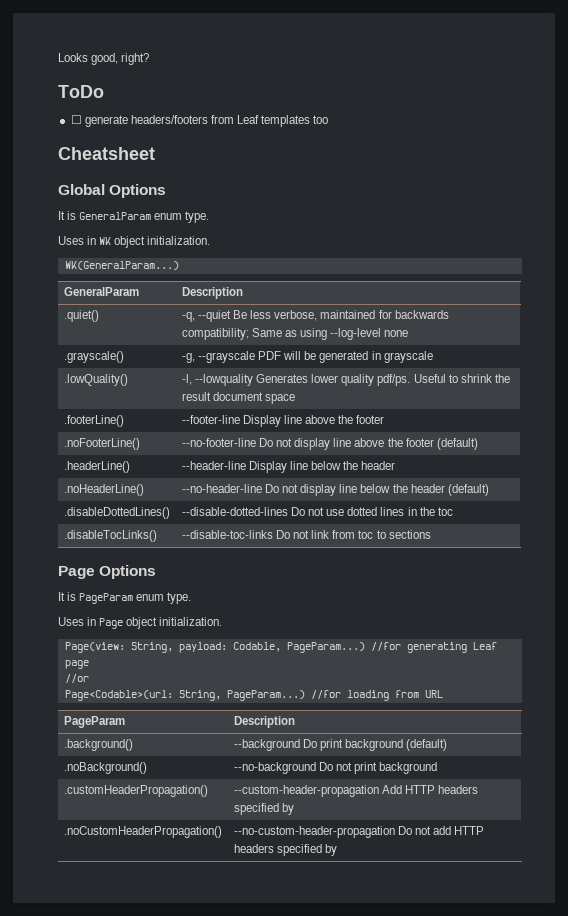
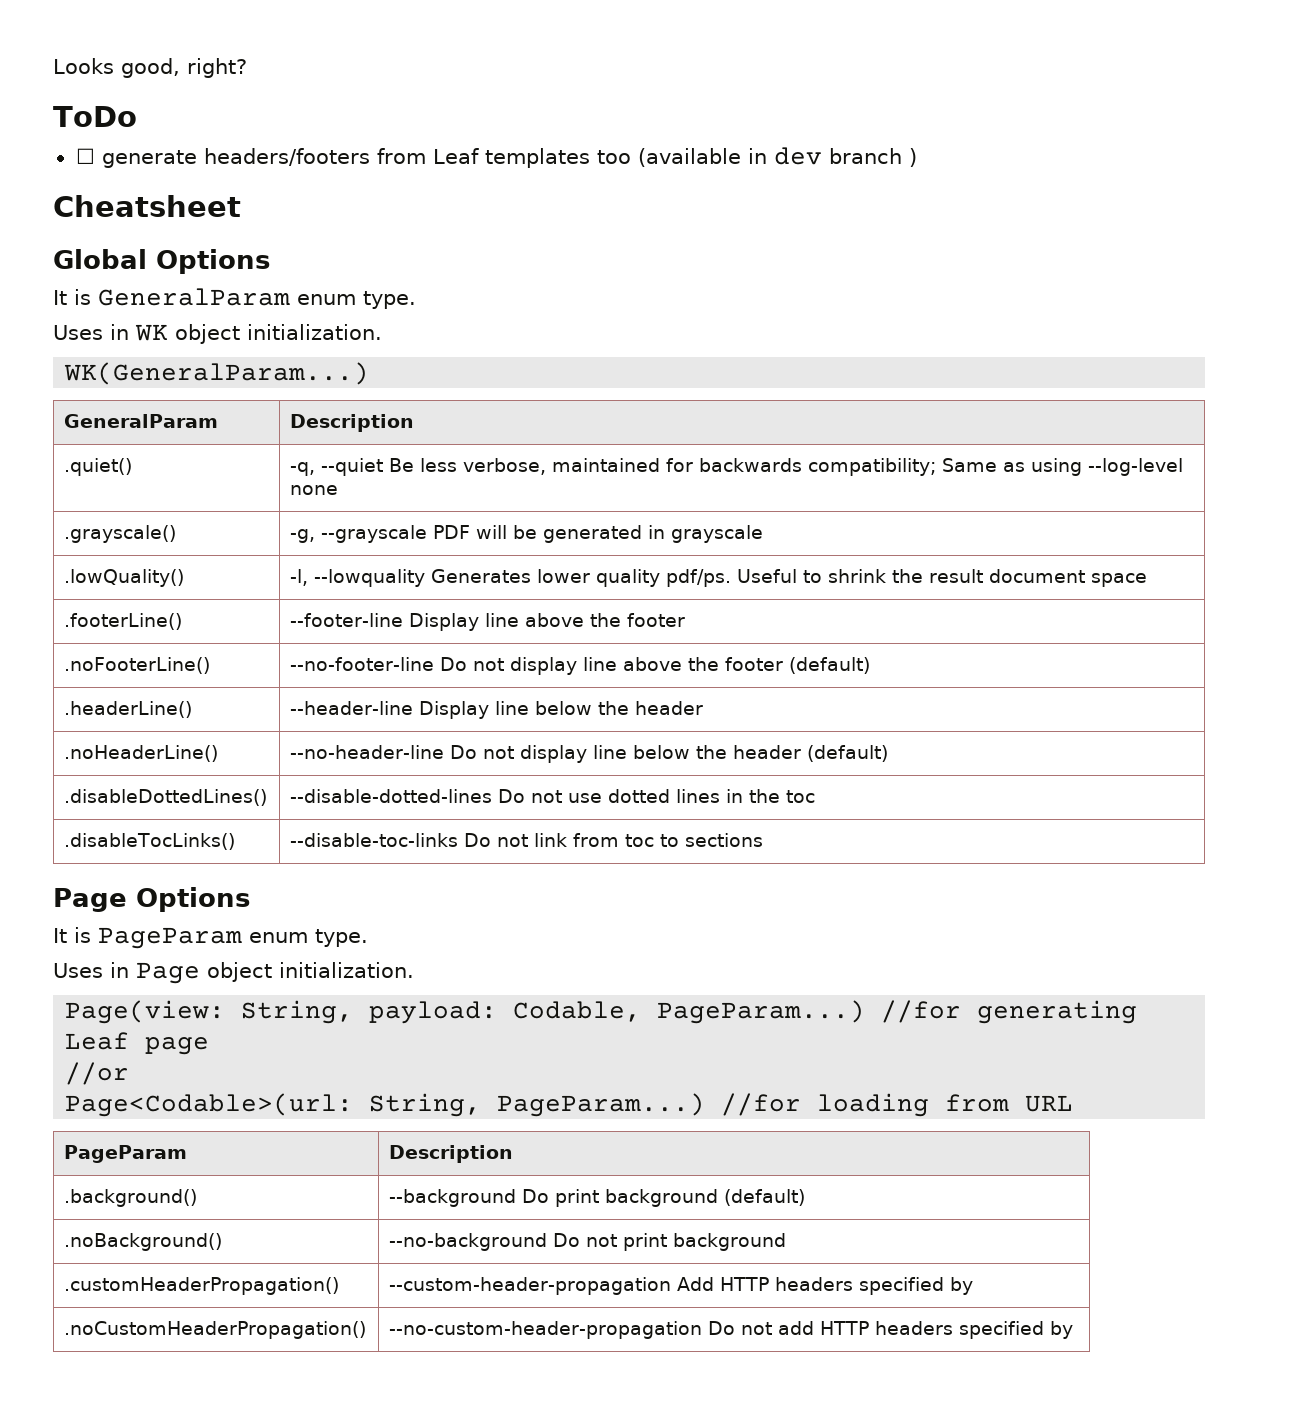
(329, 119) none -> [637,147,917,167] (available in dev branch )

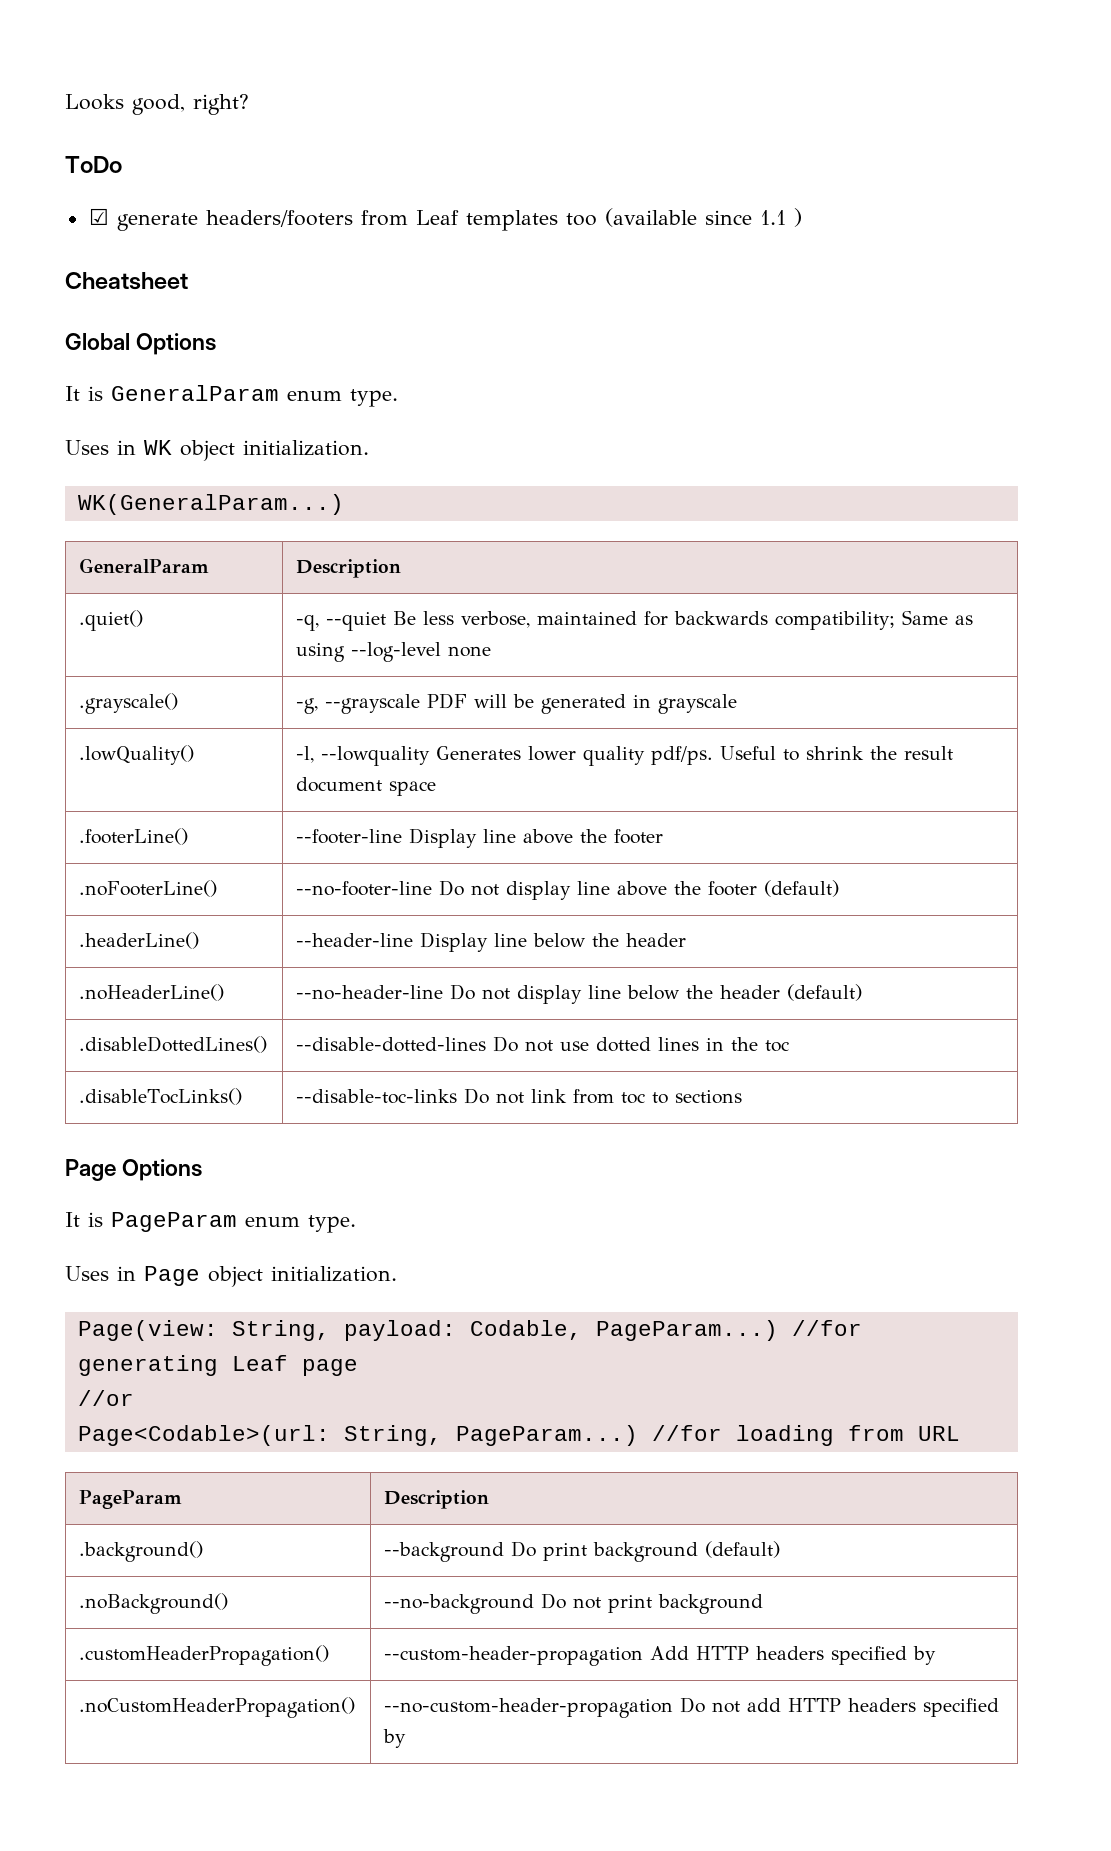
[75,148,95,164] ☐ -> [88,208,109,225] ☑
[747,147,902,165] in dev branch -> [704,210,786,225] since 1.1

